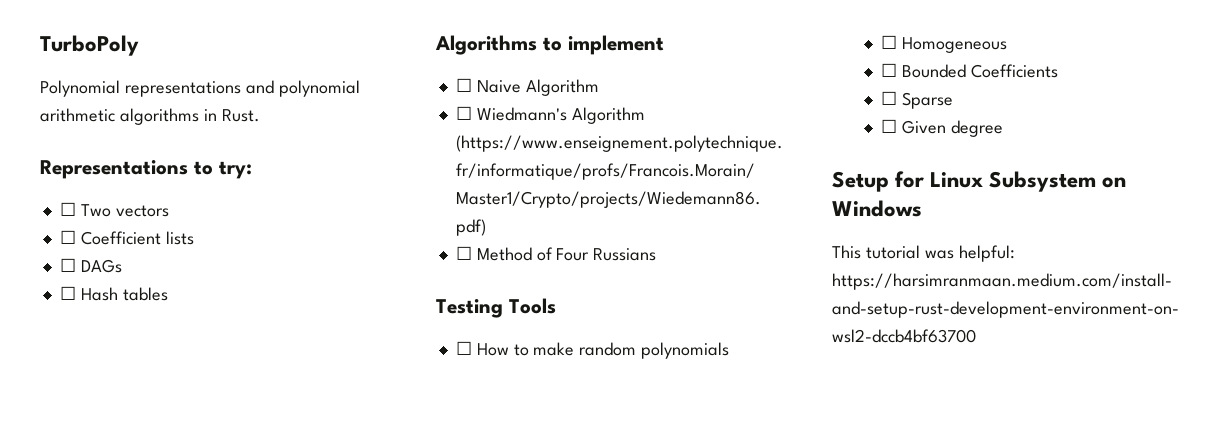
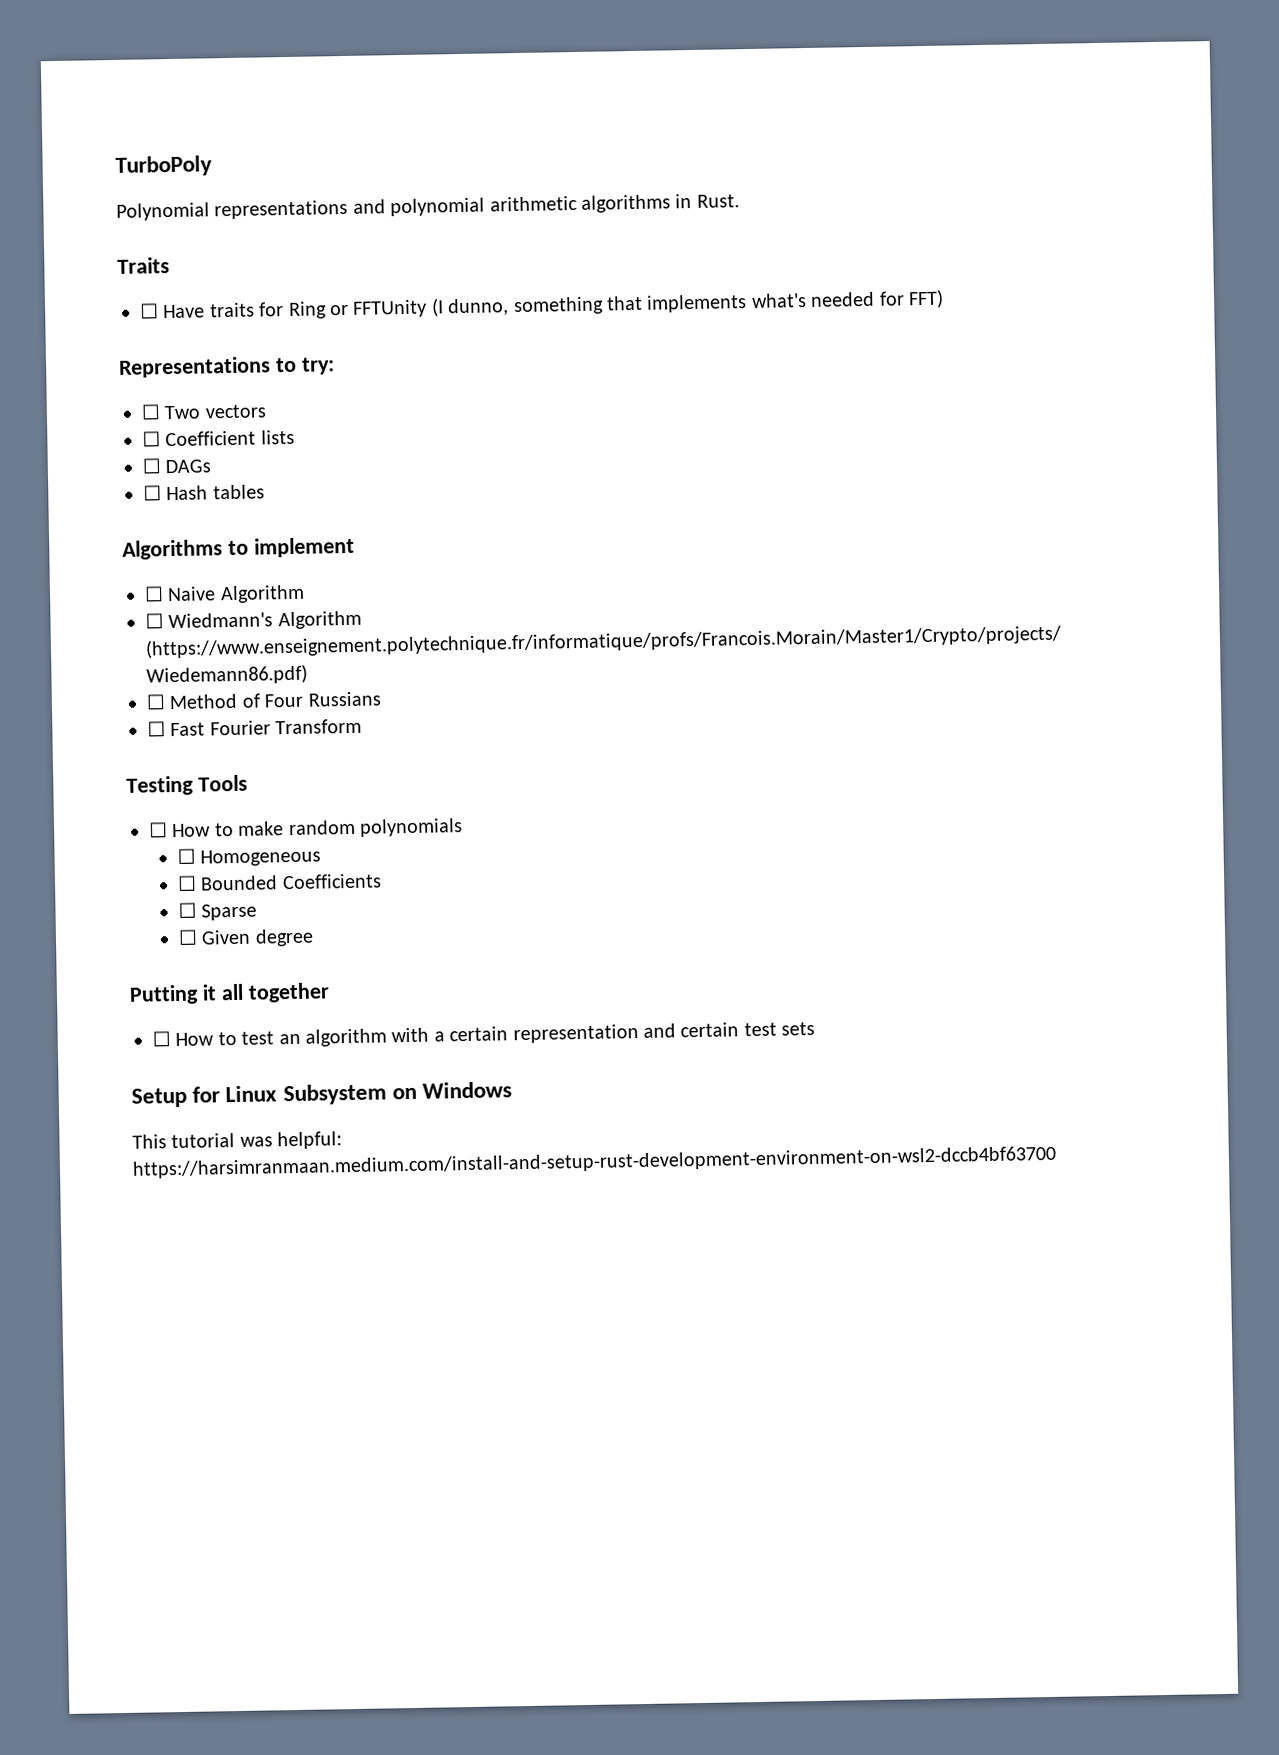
(260, 115) none -> [117,257,170,274] [140,289,944,319] // Traits // ☐ Have traits for Ring or FFTUnity (I dunno, something that implements what's needed for FFT)
(657, 254) none -> [147,718,363,737] // ☐ Fast Fourier Transform
(1003, 128) none -> [129,982,330,1005] [152,1021,816,1047] // Putting it all together // ☐ How to test an algorithm with a certain representation and certain test sets

